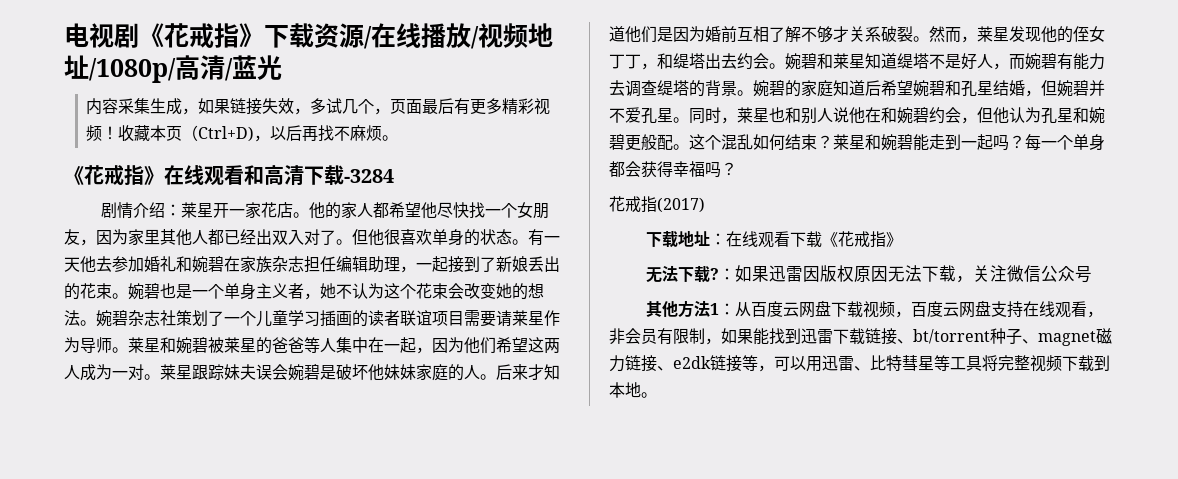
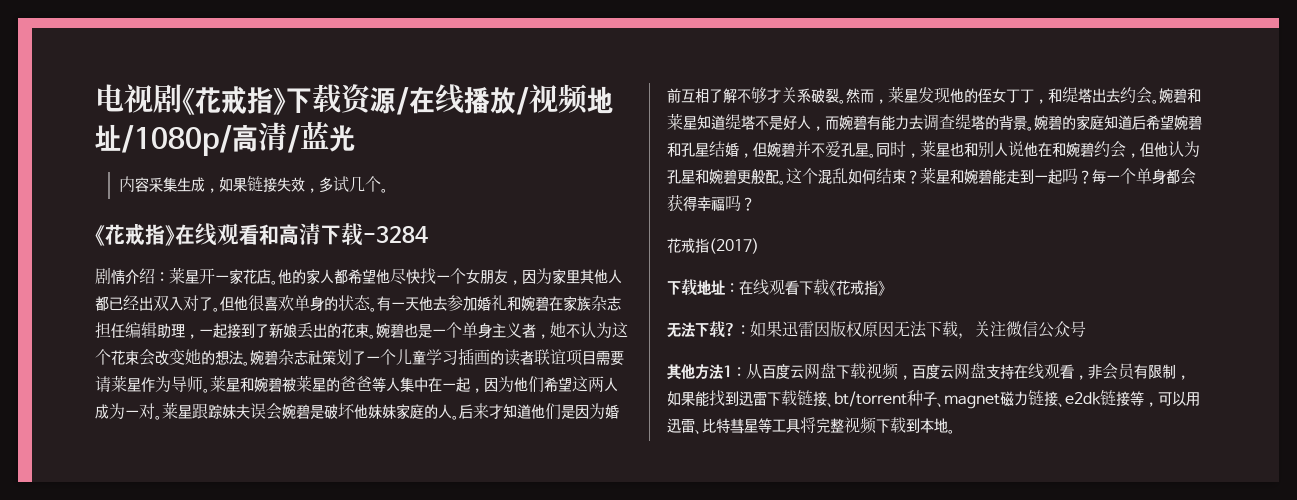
[374,98,551,115] [86,125,383,142] ，页面最后有更多精彩视频！收藏本页（Ctrl+D)，以后再找不麻烦 -> (382, 184) none

